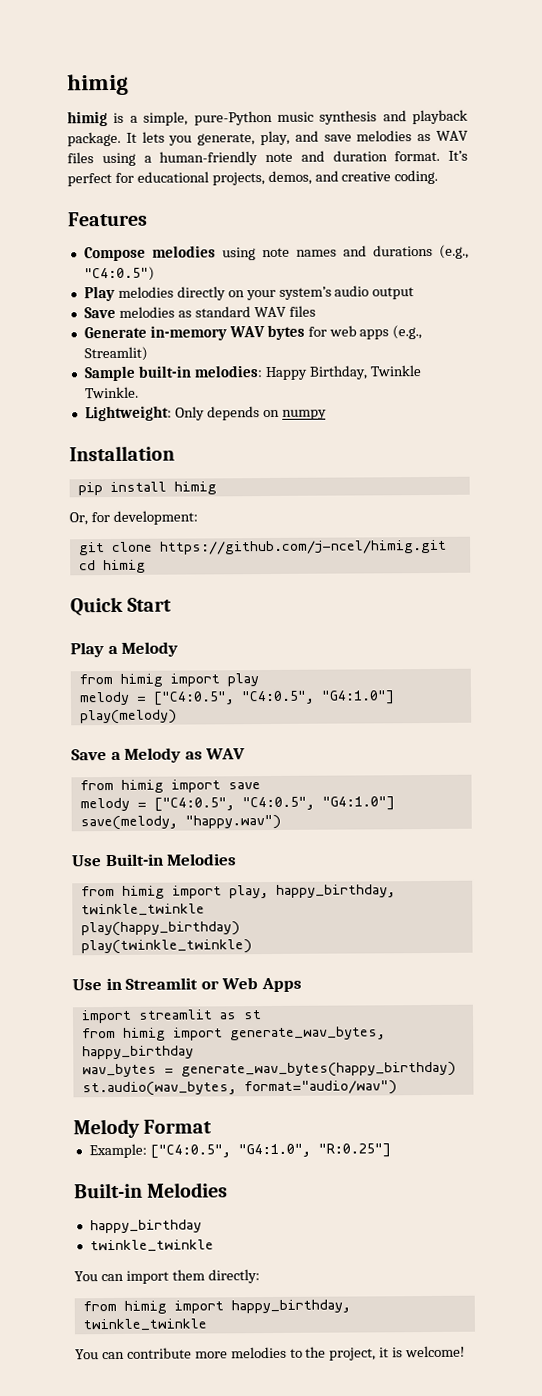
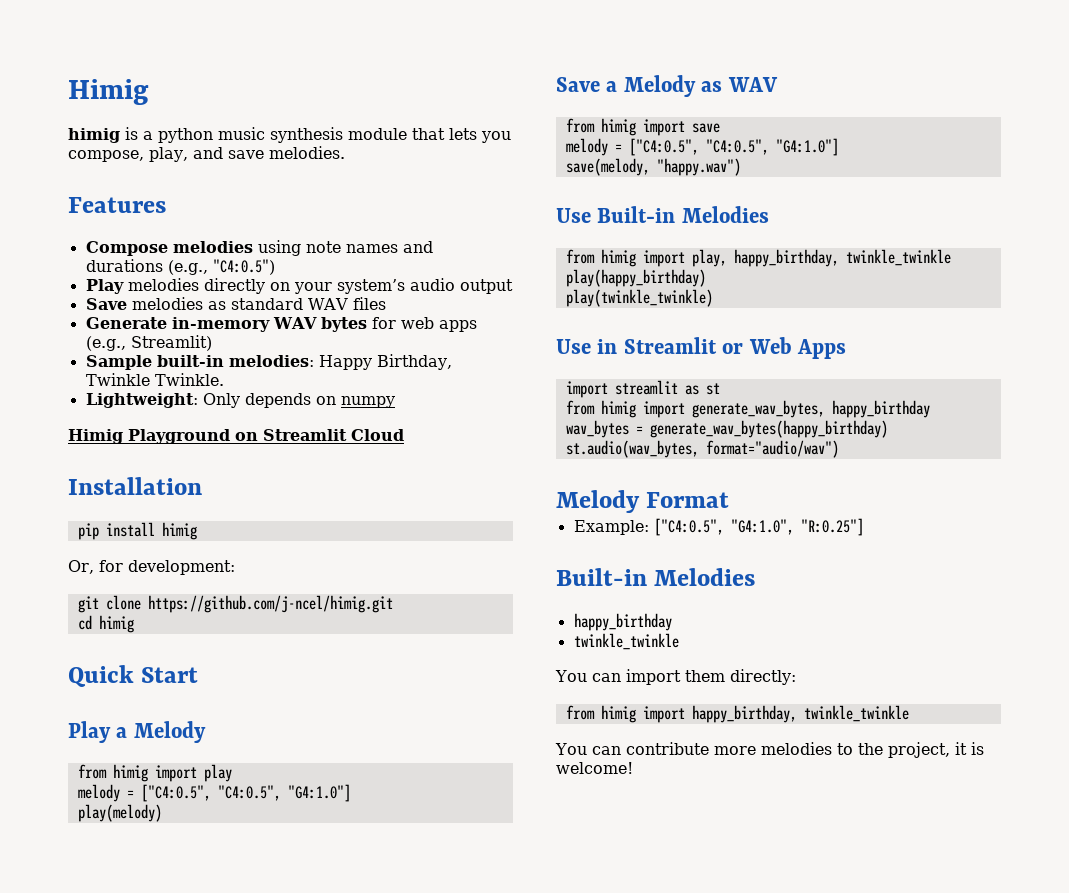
[67,73,129,96] himig -> [68,79,149,105] Himig
[143,109,468,126] [67,131,137,147] simple, pure-Python music synthesis and playback package. It -> [158,127,445,143] python music synthesis module that
[197,133,256,146] generate, -> [68,150,144,162] compose,
[356,130,469,142] [67,150,468,167] [67,169,439,187] melodies as WAV files using a human-friendly note and duration format. It’s perfect for educational projects, demos, and creative coding. -> [268,146,345,159] melodies.
(327, 414) none -> [68,429,404,444] // Himig Playground on Streamlit Cloud

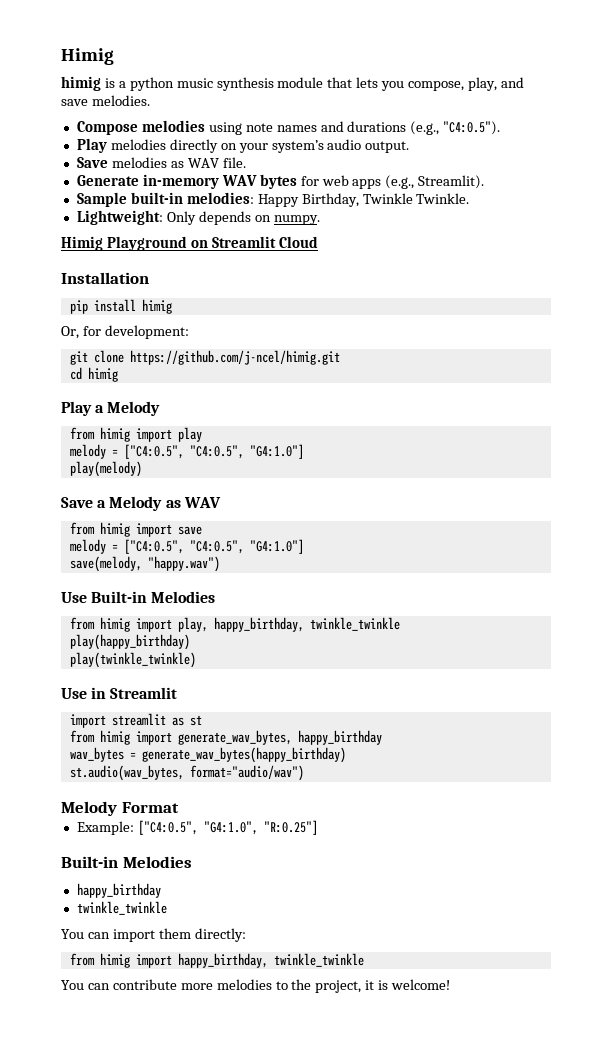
[68,197,166,213] // Features -> (150, 100) none
[212,259,275,275] "C4:0.5") -> [443,121,501,135] "C4:0.5").
[459,279,513,294] output -> [365,141,410,153] output.
[230,297,386,310] standard WAV files -> [187,157,246,168] WAV file.
[130,335,212,351] Streamlit) -> [418,175,485,189] Streamlit).
[340,396,395,408] numpy -> [273,215,320,225] numpy.
[68,665,199,687] // Quick Start -> (118, 374) none
[722,337,847,359] or Web Apps -> (178, 693) none

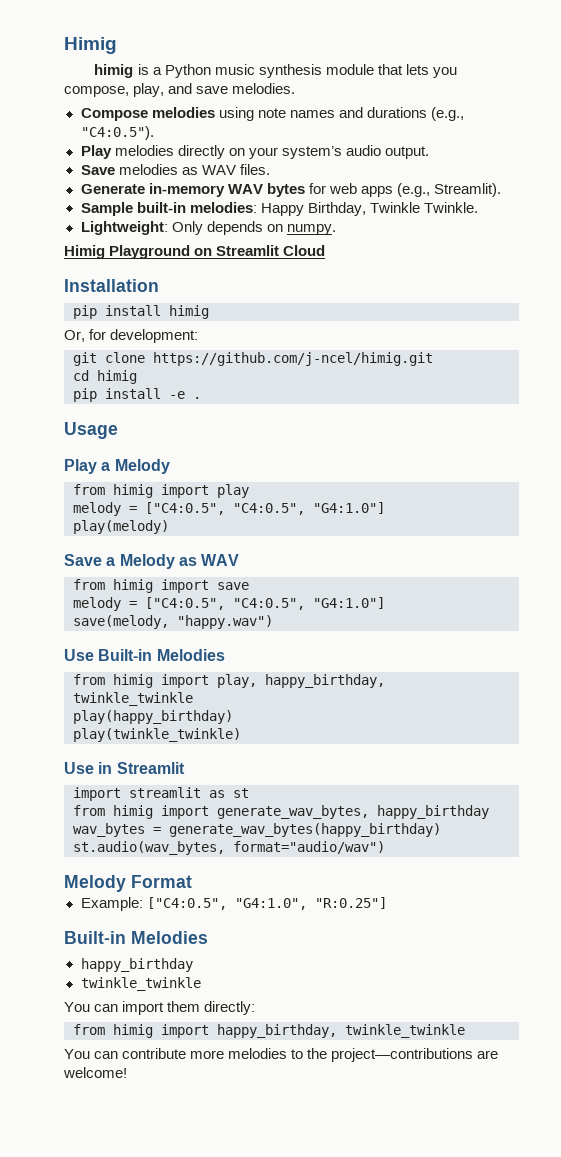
[129,77,174,91] python -> [164,64,211,78] Python
[222,157,246,168] file. -> [239,164,270,175] files.
(118, 374) none -> [73,388,201,402] [64,422,118,439] // pip install -e . // Usage
[315,980,389,993] project, it is -> [331,1048,499,1062] project—contributions are

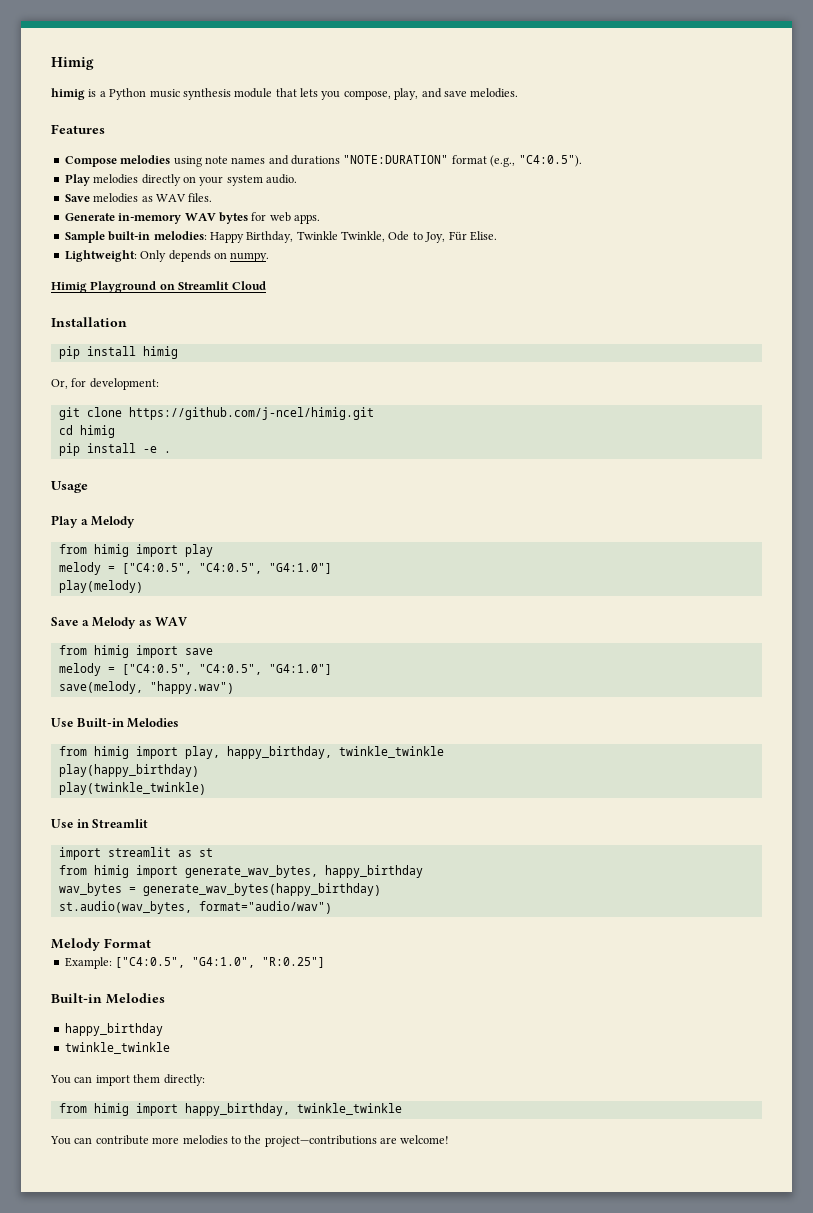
(296, 88) none -> [51,124,105,134] // Features
(427, 112) none -> [343,155,487,164] "NOTE:DURATION" format
[281,145,429,159] system’s audio output. -> [226,174,297,186] system audio.
[360,183,501,197] apps (e.g., Streamlit). -> [294,214,320,224] apps.
[423,202,478,213] Twinkle. -> [341,231,497,243] Twinkle, Ode to Joy, Für Elise.

